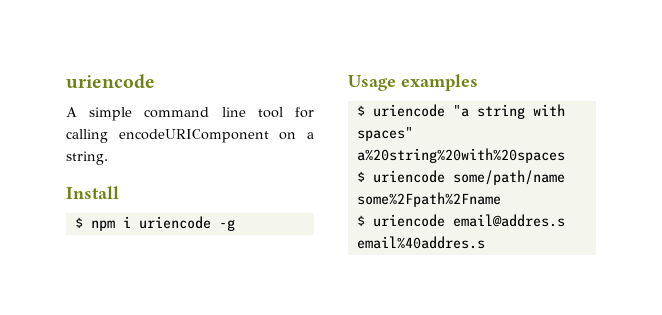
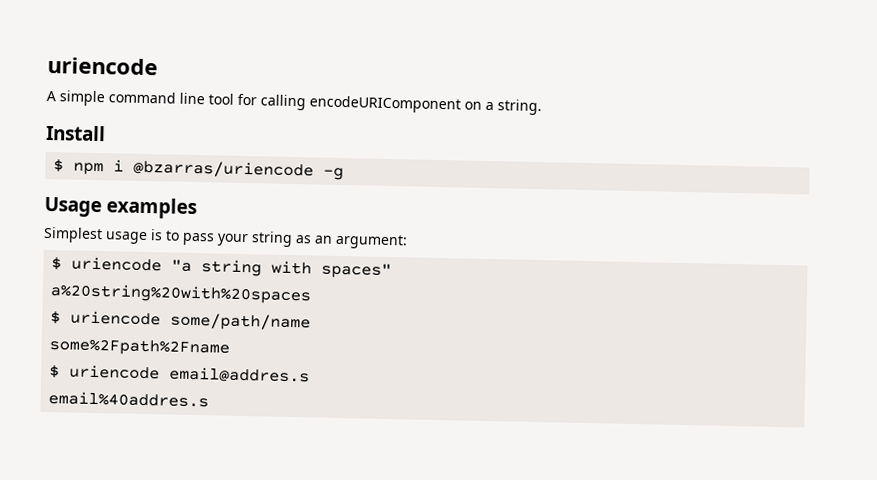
[138,216,211,229] uriencode -> [133,159,315,179] @bzarras/uriencode
(478, 82) none -> [43,226,408,250] // Simplest usage is to pass your string as an argument:

